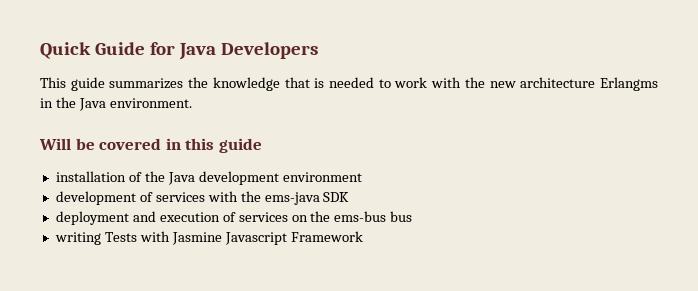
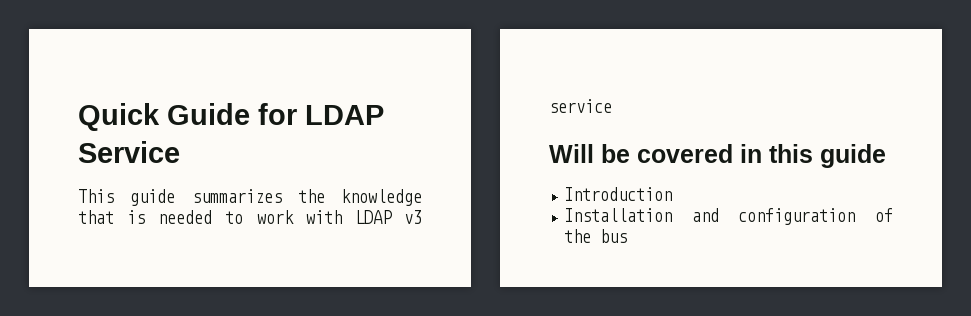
[178,42,318,60] Java Developers -> [305,105,384,125] [78,141,180,163] LDAP Service
[464,77,658,91] [40,97,192,111] the new architecture Erlangms in the Java environment. -> [354,210,422,224] [549,99,612,113] LDAP v3 service
[55,171,362,185] [55,191,350,205] [55,211,413,225] [54,231,363,245] installation of the Java development environment // development of services with the ems-java SDK // deployment and execution of services on the ems-bus bus // writing Tests with Jasmine Javascript Framework -> [564,187,673,201] [564,208,893,225] [564,229,628,243] Introduction // Installation and configuration of the bus

